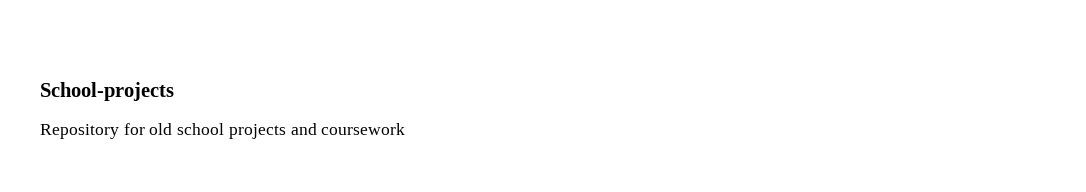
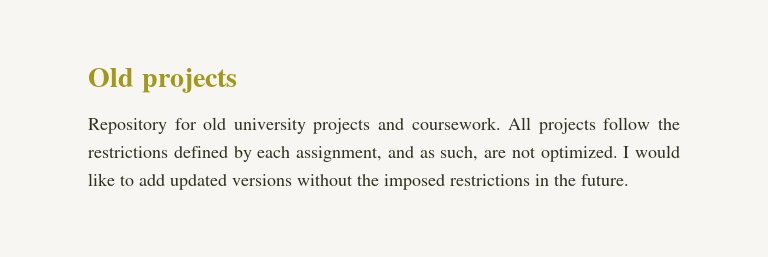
[40,82,174,101] School-projects -> [88,68,237,93] Old projects
[177,123,225,135] school -> [233,118,306,134] university
[321,123,406,135] coursework -> [411,117,681,134] [88,145,680,162] [88,173,629,190] coursework. All projects follow the restrictions defined by each assignment, and as such, are not optimized. I would like to add updated versions without the imposed restrictions in the future.

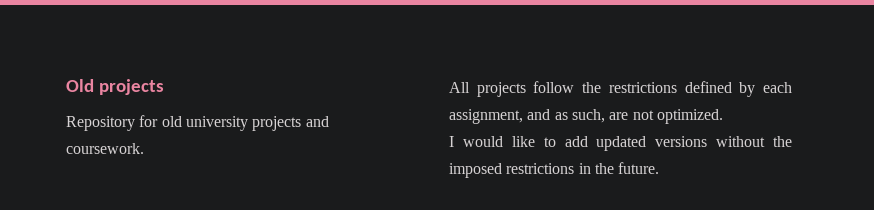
(501, 123) none -> (144, 148) //
(618, 154) none -> (723, 116) //

